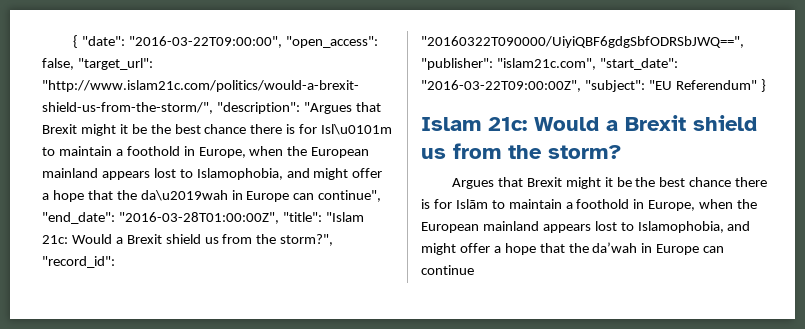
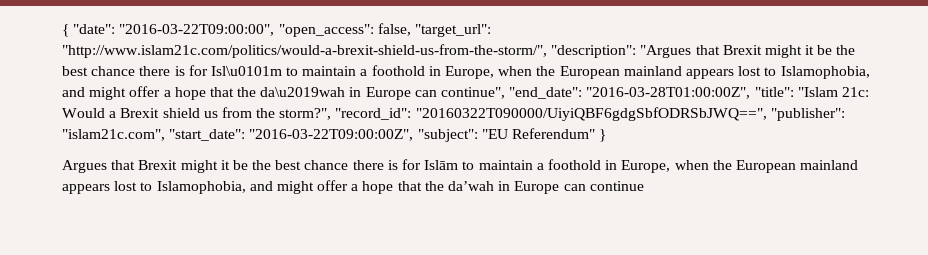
[421,115,757,131] [421,143,622,159] // Islam 21c: Would a Brexit shield us from the storm? -> (607, 135) none

